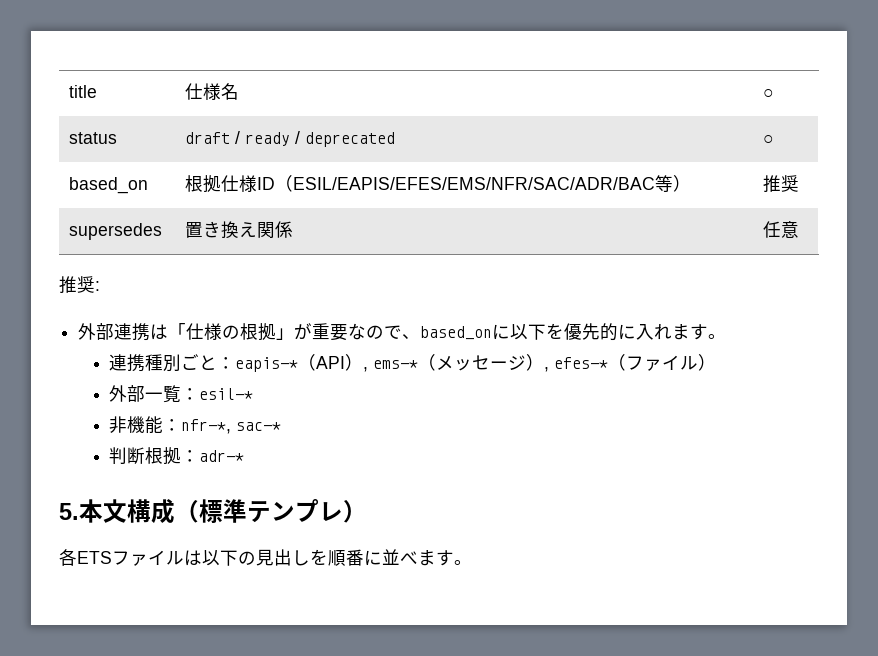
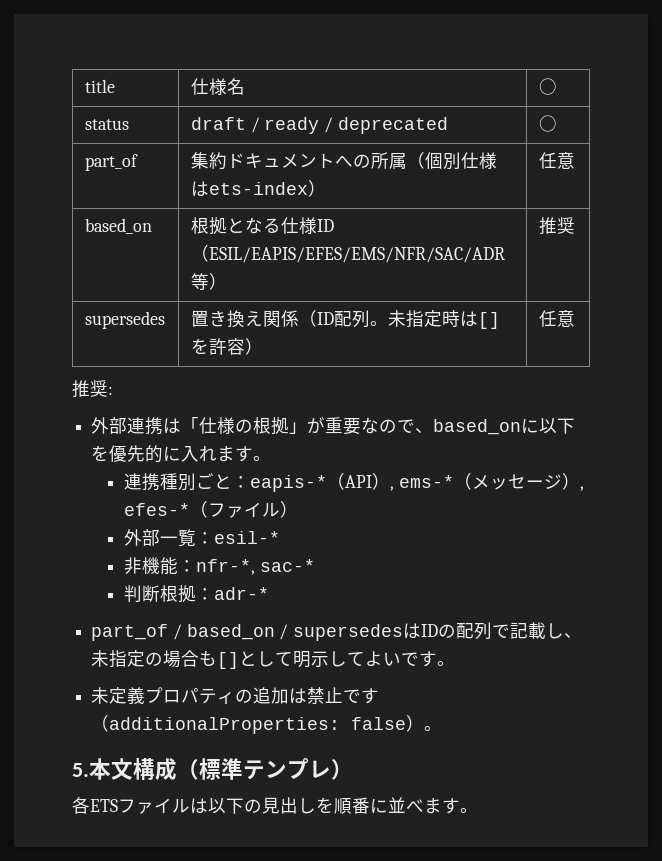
(774, 139) none -> [84,154,138,171] [190,152,497,170] [190,180,326,197] [538,152,575,169] // part_of | 集約ドキュメントへの所属（個別仕様はets-index） | 任意
(221, 184) none -> [226,217,281,234] となる
[292,177,655,190] ESIL/EAPIS/EFES/EMS/NFR/SAC/ADR/BAC -> [208,247,505,263] ESIL/EAPIS/EFES/EMS/NFR/SAC/ADR
(293, 229) none -> [298,310,500,329] [190,338,263,355] （ID配列。未指定時は[]を許容）
(245, 456) none -> [91,622,583,641] [91,650,456,669] [91,687,380,704] [91,715,443,734] // part_of / based_on / supersedesはIDの配列で記載し、未指定の場合も[]として明示してよいです。 // 未定義プロパティの追加は禁止です（additionalProperties: false）。

